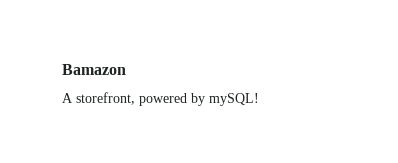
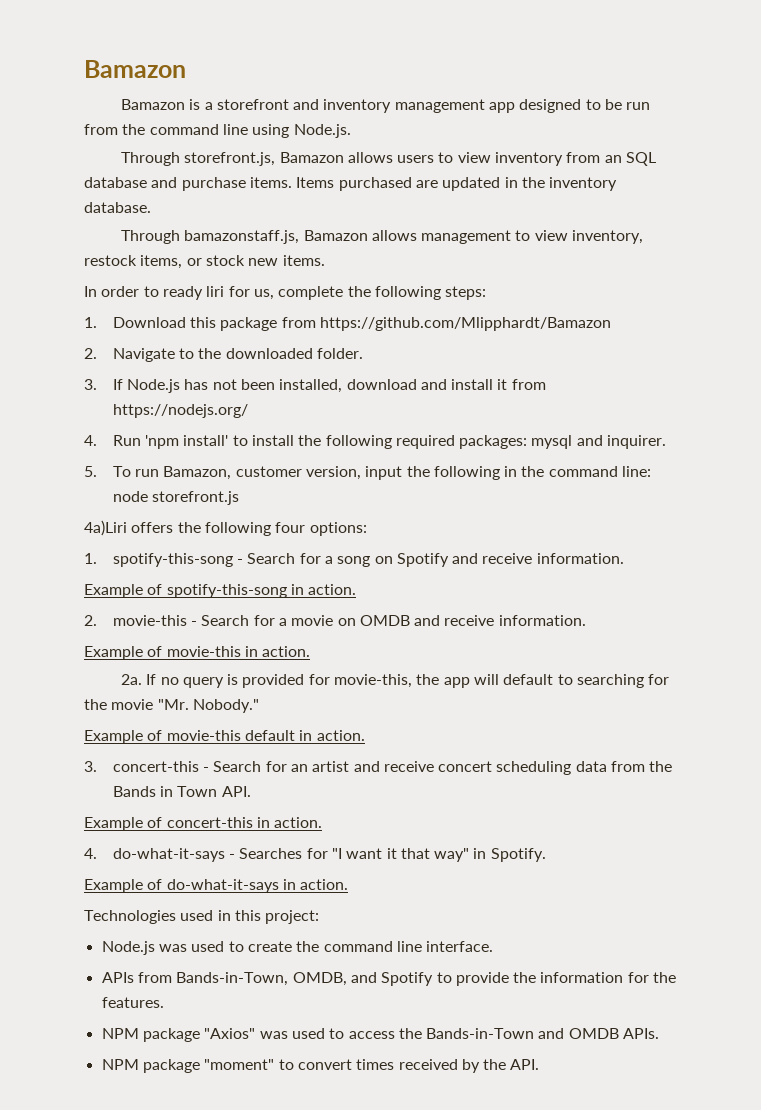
[62,92,259,106] A storefront, powered by mySQL! -> [120,99,651,113] [84,124,351,138] [120,152,657,166] [84,177,618,191] [84,202,151,213] [120,230,644,244] [84,255,325,269] [84,286,487,300] [84,317,611,331] [84,348,363,362] [84,379,546,393] [112,404,248,418] [84,435,667,449] [84,466,652,480] [112,491,239,505] [84,520,367,536] [84,553,624,567] [84,584,357,598] [84,615,586,626] [84,646,311,660] [120,674,670,688] [84,699,259,713] [84,730,365,744] [84,761,673,775] [112,786,251,797] [84,817,323,831] [84,848,546,862] [84,879,349,893] [84,910,320,924] [101,941,494,955] [101,972,677,986] [101,997,164,1008] [101,1028,660,1042] [101,1059,540,1073] Bamazon is a storefront and inventory management app designed to be run from the command line using Node.js. // Through storefront.js, Bamazon allows users to view inventory from an SQL database and purchase items. Items purchased are updated in the inventory database. // Through bamazonstaff.js, Bamazon allows management to view inventory, restock items, or stock new items. // In order to ready liri for us, complete the following steps: // 1. Download this package from https://github.com/Mlipphardt/Bamazon // 2. Navigate to the downloaded folder. // 3. If Node.js has not been installed, download and install it from https://nodejs.org/ // 4. Run 'npm install' to install the following required packages: mysql and inquirer. // 5. To run Bamazon, customer version, input the following in the command line: node storefront.js // 4a)Liri offers the following four options: // 1. spotify-this-song - Search for a song on Spotify and receive information. // Example of spotify-this-song in action. // 2. movie-this - Search for a movie on OMDB and receive information. // Example of movie-this in action. // 2a. If no query is provided for movie-this, the app will default to searching for the movie "Mr. Nobody." // Example of movie-this default in action. // 3. concert-this - Search for an artist and receive concert scheduling data from the Bands in Town API. // Example of concert-this in action. // 4. do-what-it-says - Searches for "I want it that way" in Spotify. // Example of do-what-it-says in action. // Technologies used in this project: // Node.js was used to create the command line interface. // APIs from Bands-in-Town, OMDB, and Spotify to provide the information for the features. // NPM package "Axios" was used to access the Bands-in-Town and OMDB APIs. // NPM package "moment" to convert times received by the API.

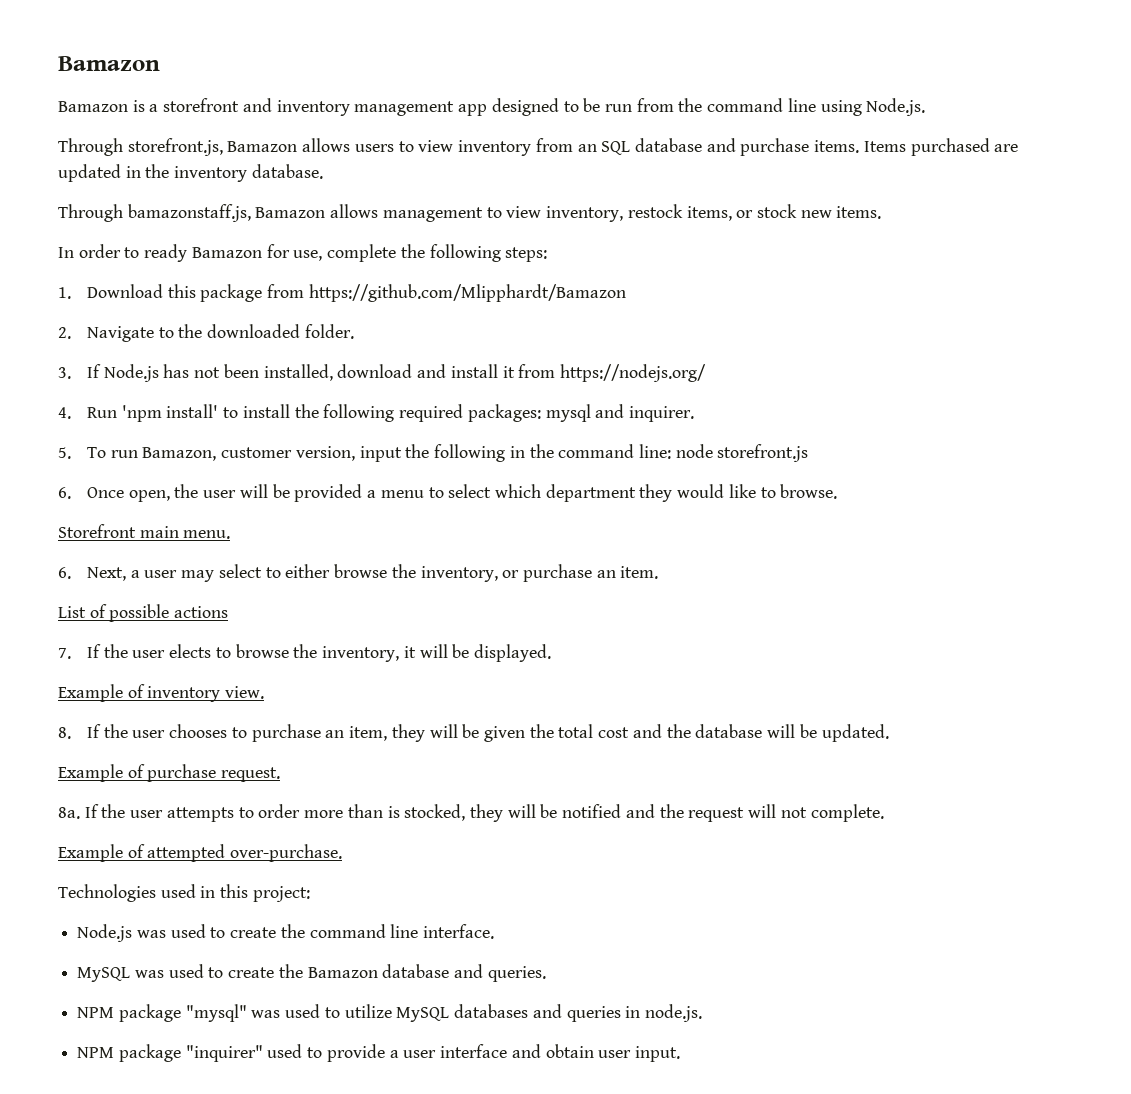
[206,286,274,300] liri for us, -> [191,244,323,261] Bamazon for use,
[84,520,367,536] [84,553,624,567] [84,584,357,598] [84,615,586,626] [84,646,311,660] [120,674,670,688] [84,699,259,713] [84,730,365,744] [84,761,673,775] [112,786,251,797] [84,817,323,831] [84,848,546,862] [84,879,349,893] 4a)Liri offers the following four options: // 1. spotify-this-song - Search for a song on Spotify and receive information. // Example of spotify-this-song in action. // 2. movie-this - Search for a movie on OMDB and receive information. // Example of movie-this in action. // 2a. If no query is provided for movie-this, the app will default to searching for the movie "Mr. Nobody." // Example of movie-this default in action. // 3. concert-this - Search for an artist and receive concert scheduling data from the Bands in Town API. // Example of concert-this in action. // 4. do-what-it-says - Searches for "I want it that way" in Spotify. // Example of do-what-it-says in action. -> [58,484,838,502] [58,524,231,539] [58,564,659,582] [58,604,229,622] [58,644,551,662] [58,684,265,702] [58,724,889,742] [58,764,281,782] [58,804,884,822] [58,844,343,862] 6. Once open, the user will be provided a menu to select which department they would like to browse. // Storefront main menu. // 6. Next, a user may select to either browse the inventory, or purchase an item. // List of possible actions // 7. If the user elects to browse the inventory, it will be displayed. // Example of inventory view. // 8. If the user chooses to purchase an item, they will be given the total cost and the database will be updated. // Example of purchase request. // 8a. If the user attempts to order more than is stocked, they will be notified and the request will not complete. // Example of attempted over-purchase.
[101,972,677,986] [101,997,164,1008] [101,1028,660,1042] [101,1059,540,1073] APIs from Bands-in-Town, OMDB, and Spotify to provide the information for the features. // NPM package "Axios" was used to access the Bands-in-Town and OMDB APIs. // NPM package "moment" to convert times received by the API. -> [77,964,546,982] [77,1004,702,1022] [77,1044,680,1062] MySQL was used to create the Bamazon database and queries. // NPM package "mysql" was used to utilize MySQL databases and queries in node.js. // NPM package "inquirer" used to provide a user interface and obtain user input.

